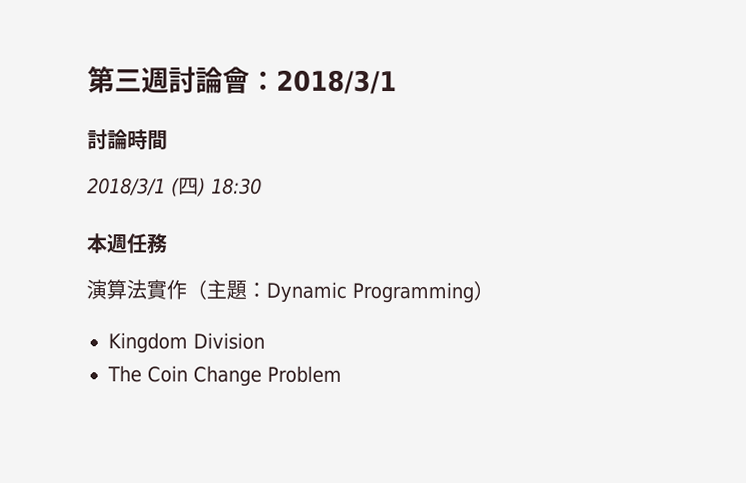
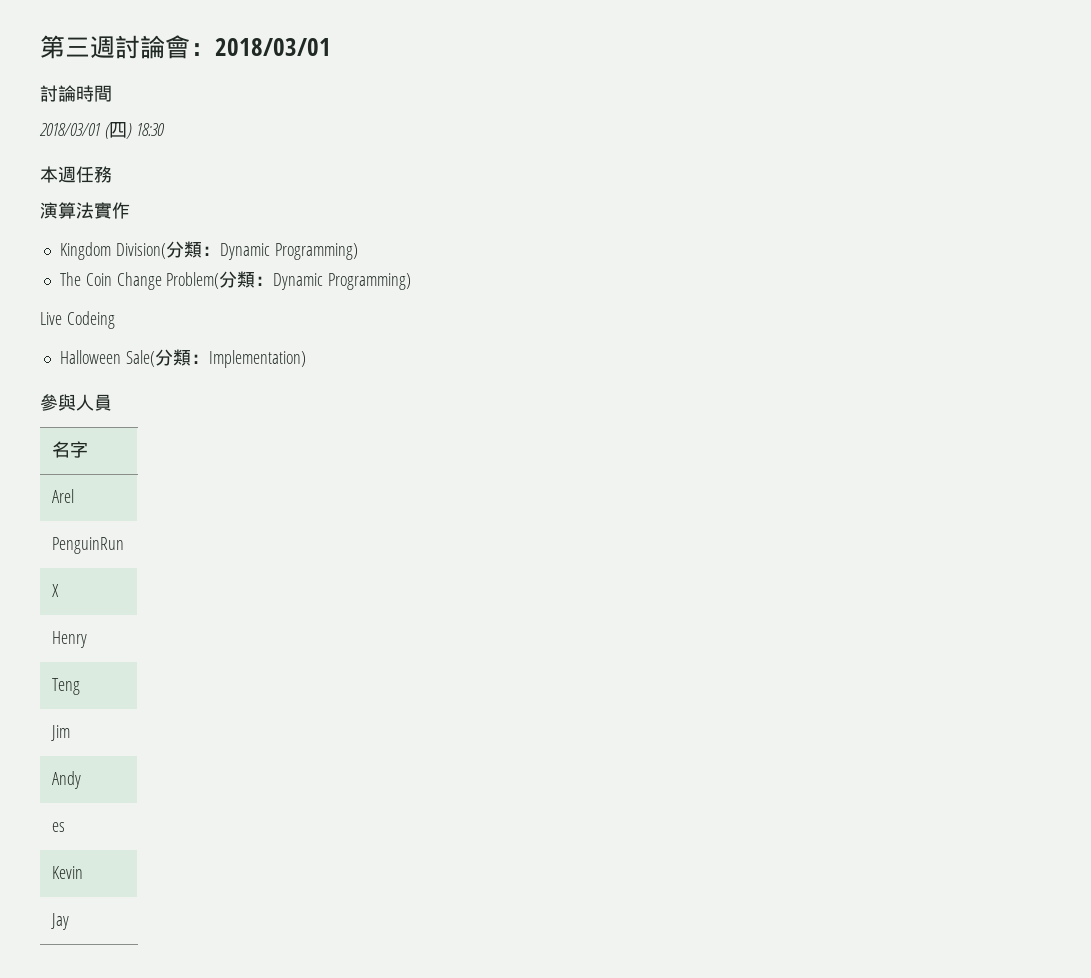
[276,69,397,95] 2018/3/1 -> [215,38,331,56] 2018/03/01
[87,178,166,196] 2018/3/1 -> [39,123,101,136] 2018/03/01
[186,279,494,304] [108,332,265,354] [107,365,342,387] （主題：Dynamic Programming） // Kingdom Division // The Coin Change Problem -> [59,241,358,260] [59,271,412,290] [40,311,115,329] [59,349,306,368] [40,394,112,411] [52,441,89,458] [52,489,75,503] [52,537,125,554] [52,584,60,597] [52,631,88,648] [52,678,81,695] [51,725,71,741] [52,771,82,789] [52,822,66,832] [52,866,84,879] [51,913,70,930] // Kingdom Division(分類：Dynamic Programming) // The Coin Change Problem(分類：Dynamic Programming) // Live Codeing // Halloween Sale(分類：Implementation) // 參與人員 // 名字 // Arel // PenguinRun // X // Henry // Teng // Jim // Andy // es // Kevin // Jay

